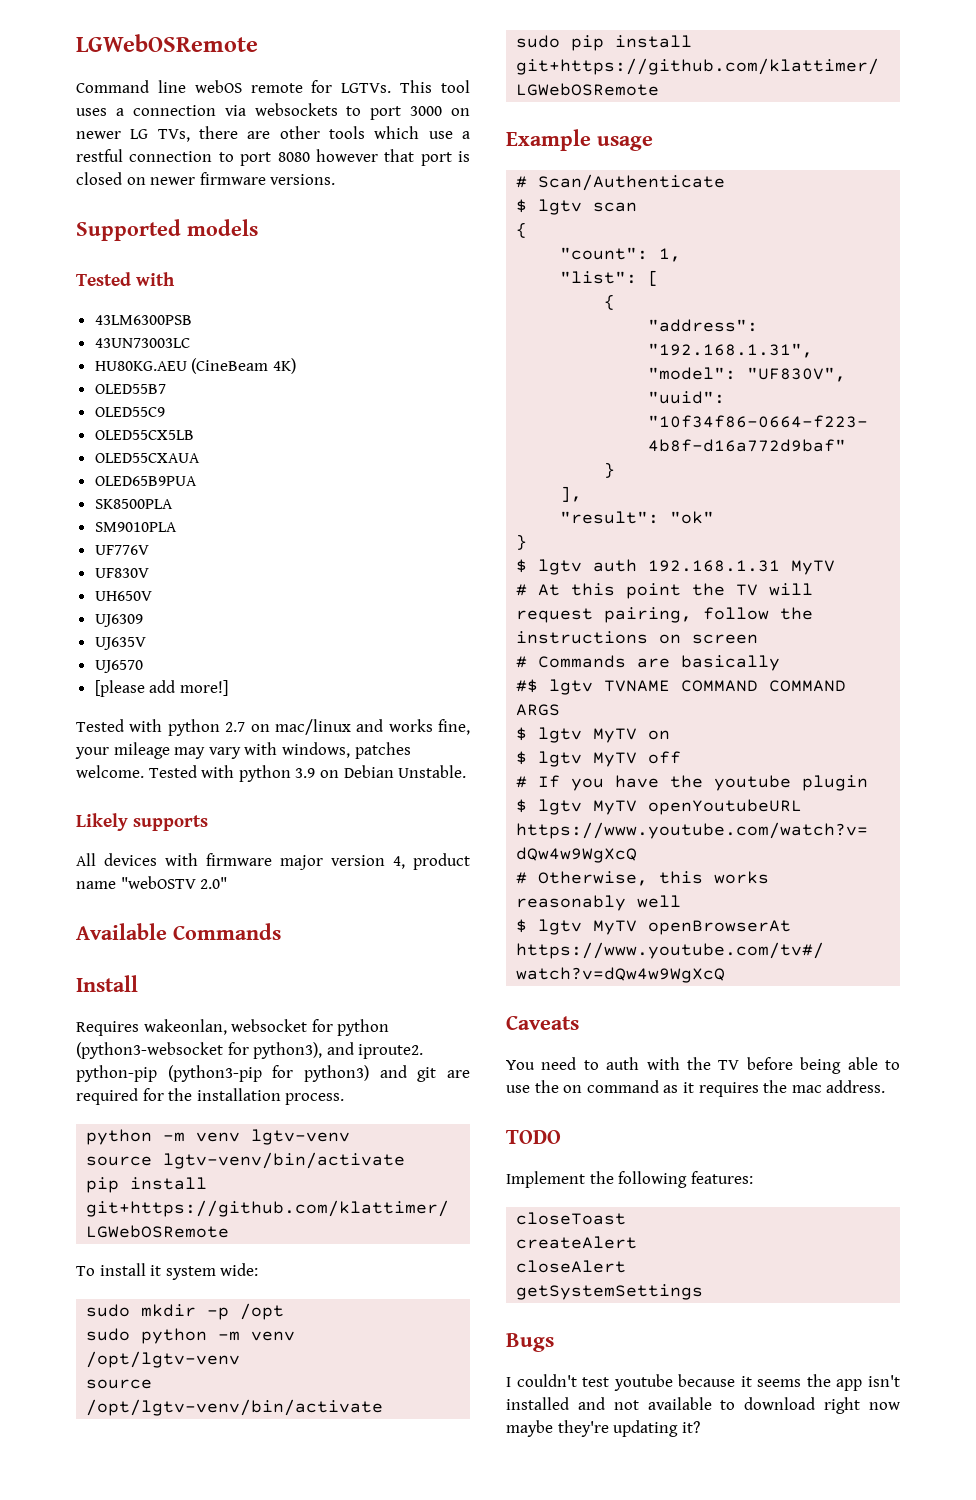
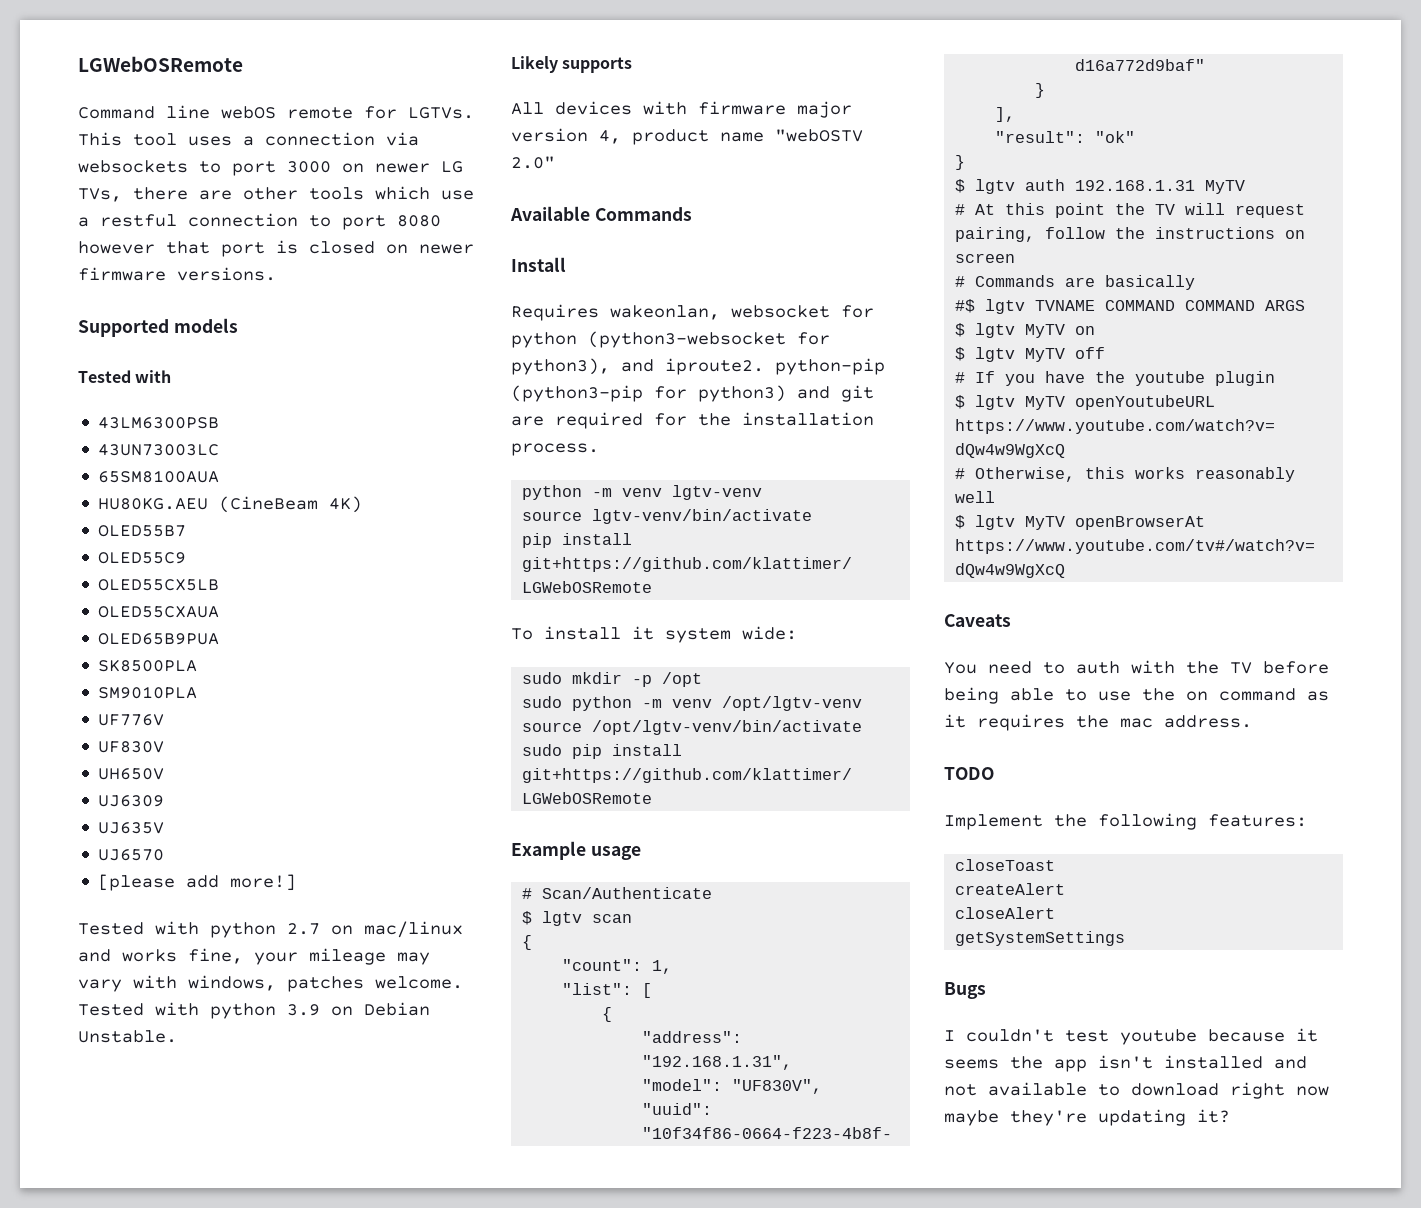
(190, 343) none -> [98,470,220,483] // 65SM8100AUA

